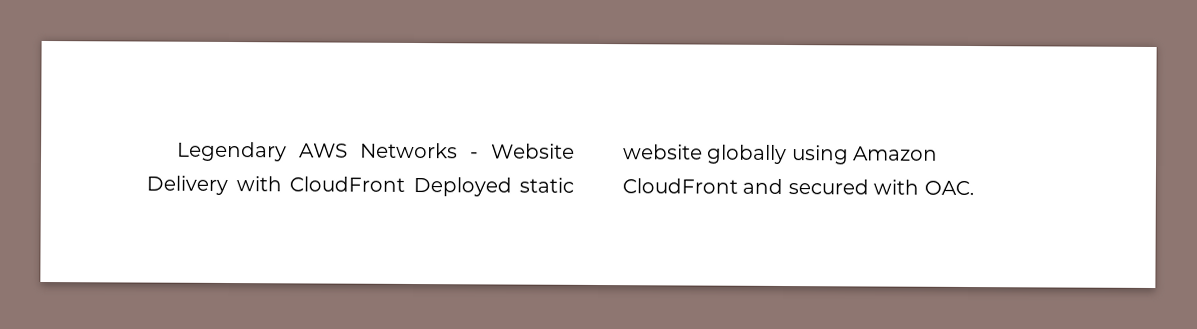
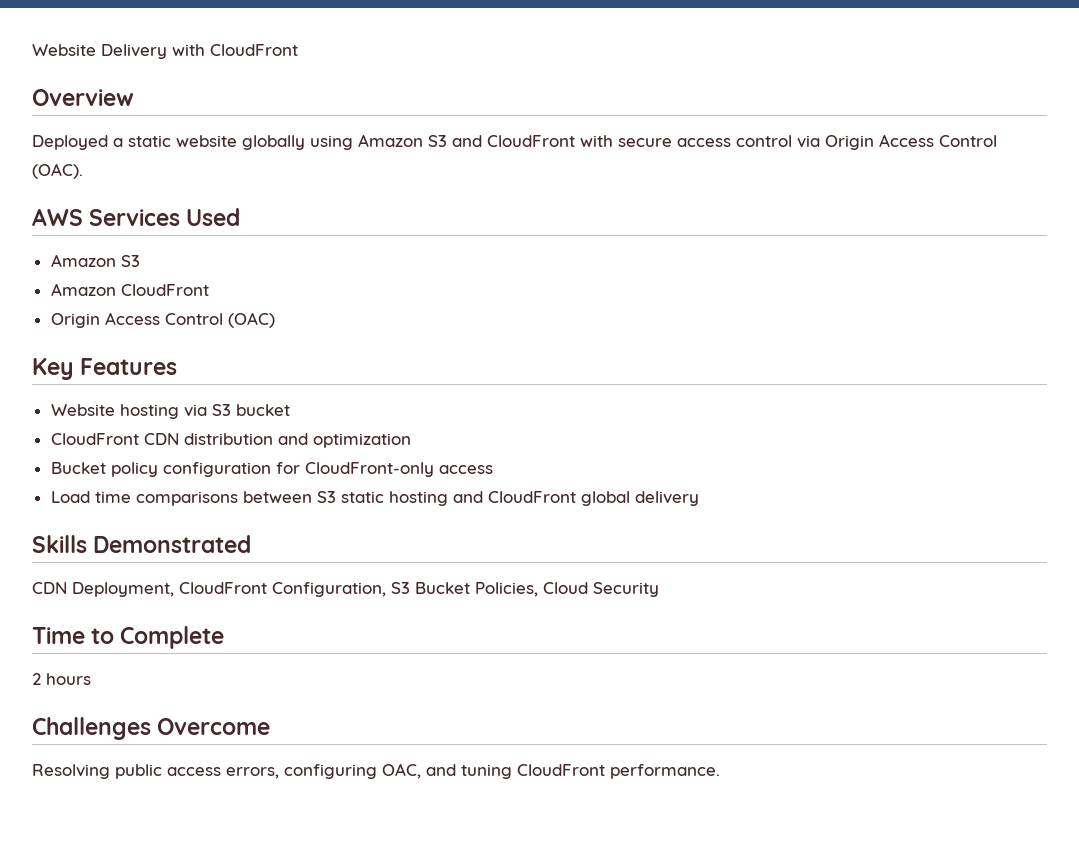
[177,141,480,162] Legendary AWS Networks - -> (32, 50) none
[412,176,512,197] Deployed -> [32,89,134,106] [32,135,123,150] // Overview // Deployed a
[622,178,974,196] CloudFront and secured with OAC. -> [428,134,997,150] [32,163,83,179] [32,208,241,226] [50,254,140,267] [50,283,209,296] [50,312,275,328] [32,358,178,380] [50,404,290,419] [50,433,411,448] [50,462,493,477] [50,491,699,506] [32,535,252,553] [32,582,659,597] [32,626,225,649] [32,673,91,685] [32,717,271,740] [32,763,720,779] S3 and CloudFront with secure access control via Origin Access Control (OAC). // AWS Services Used // Amazon S3 // Amazon CloudFront // Origin Access Control (OAC) // Key Features // Website hosting via S3 bucket // CloudFront CDN distribution and optimization // Bucket policy configuration for CloudFront-only access // Load time comparisons between S3 static hosting and CloudFront global delivery // Skills Demonstrated // CDN Deployment, CloudFront Configuration, S3 Bucket Policies, Cloud Security // Time to Complete // 2 hours // Challenges Overcome // Resolving public access errors, configuring OAC, and tuning CloudFront performance.

